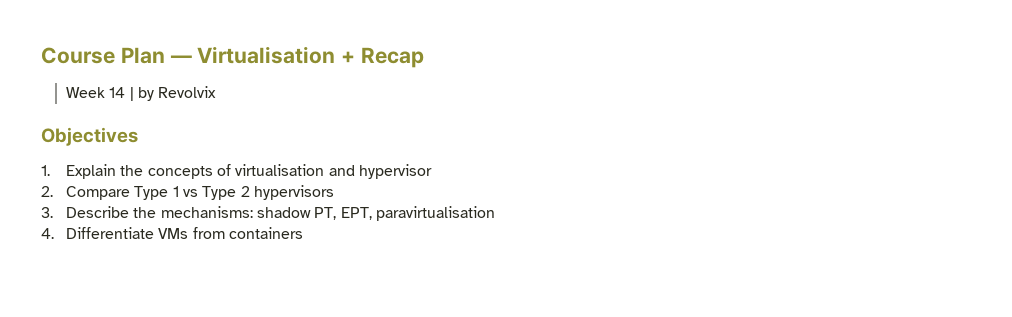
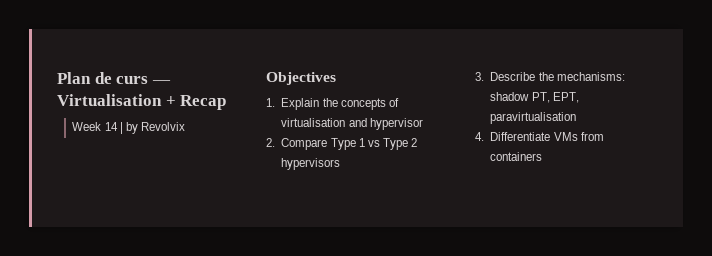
[41,47,165,64] Course Plan -> [57,72,149,84] Plan de curs

